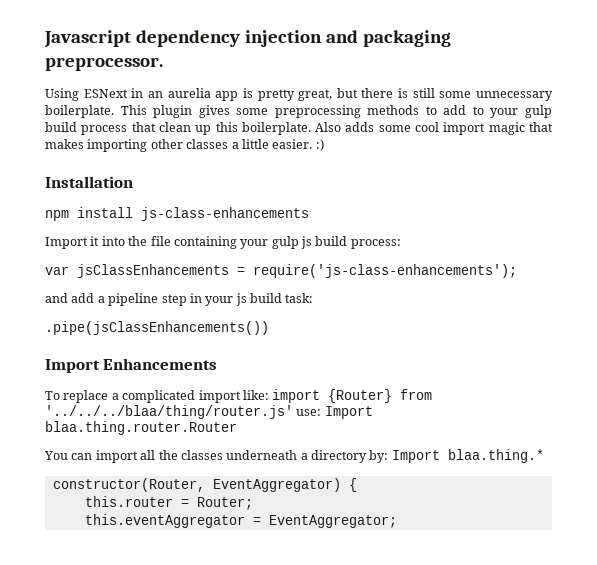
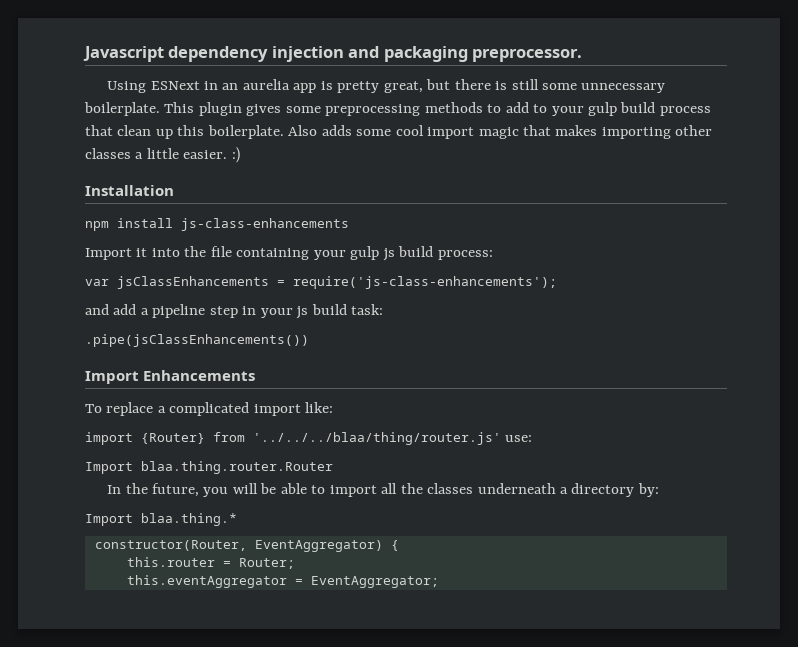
(269, 395) none -> (334, 407) //
(322, 412) none -> (533, 438) //
[44,451,93,460] You can -> [107,483,326,497] In the future, you will be able to
(389, 456) none -> (659, 490) //

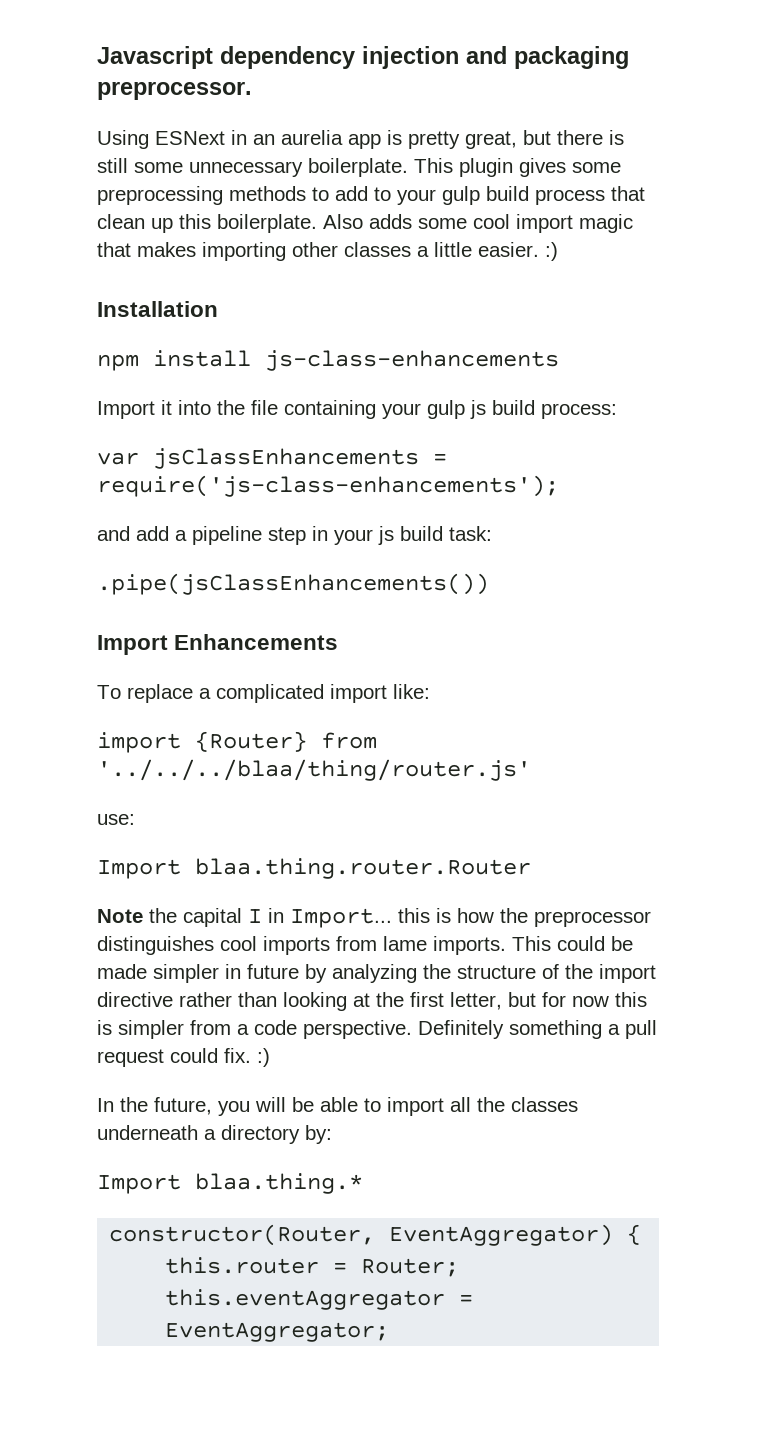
(501, 438) none -> (531, 770) //
(333, 467) none -> [97,908,651,928] [97,936,633,955] [97,964,656,983] [97,992,647,1011] [97,1020,657,1039] [97,1048,270,1067] // Note the capital I in Import... this is how the preprocessor distinguishes cool imports from lame imports. This could be made simpler in future by analyzing the structure of the import directive rather than looking at the first letter, but for now this is simpler from a code perspective. Definitely something a pull request could fix. :)

